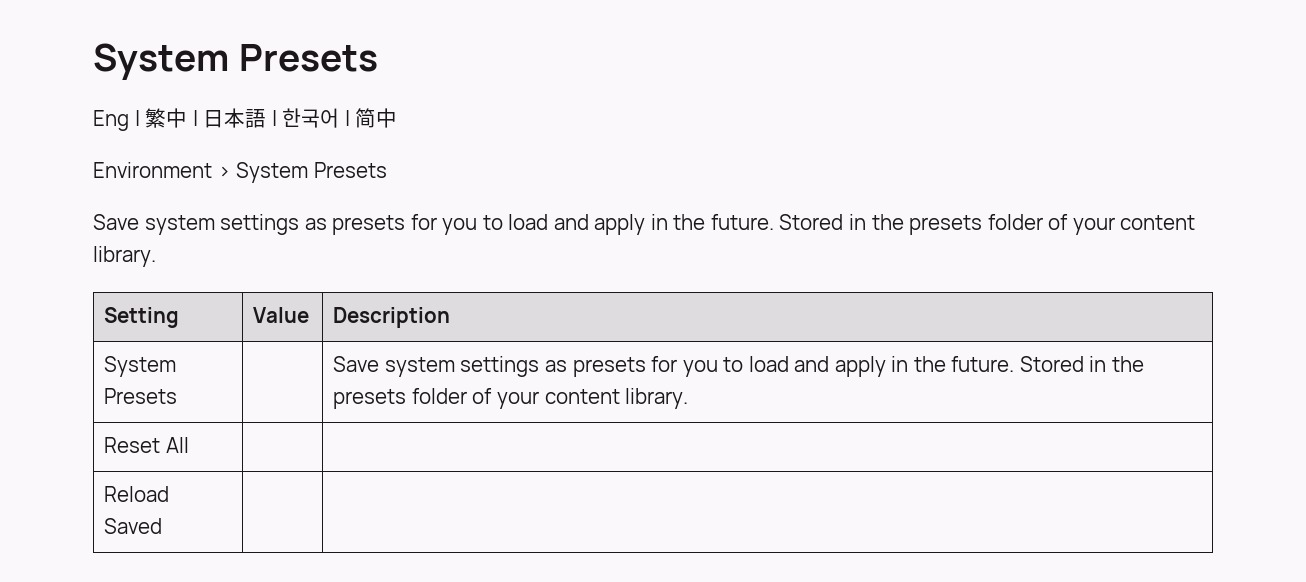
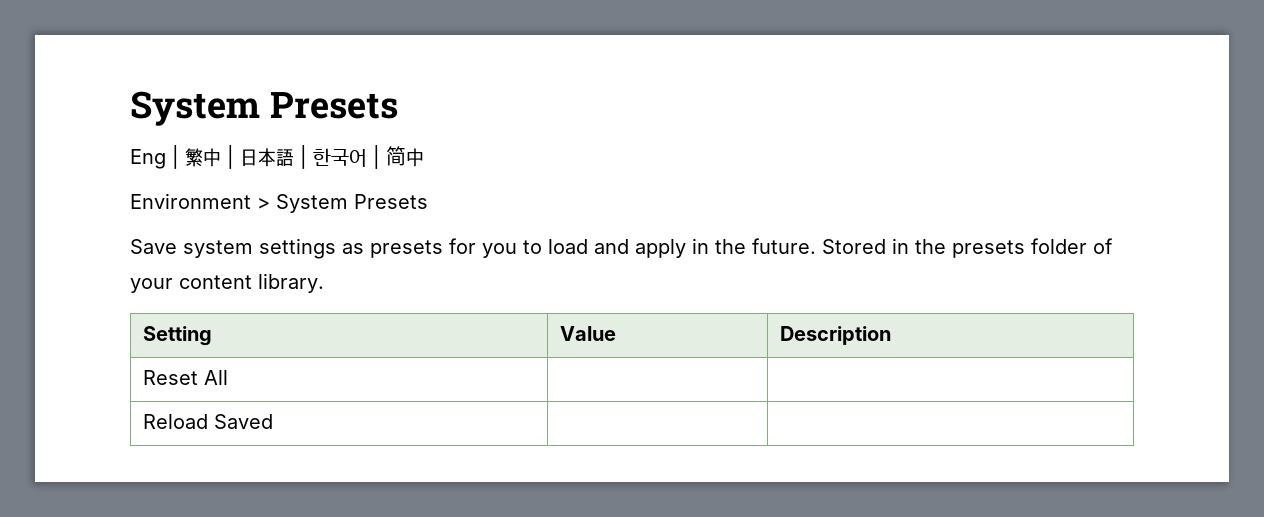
[104,356,177,377] [104,388,178,404] [333,356,1144,377] [333,388,689,409] // System Presets | | Save system settings as presets for you to load and apply in the future. Stored in the presets folder of your content library. -> (892, 335) none

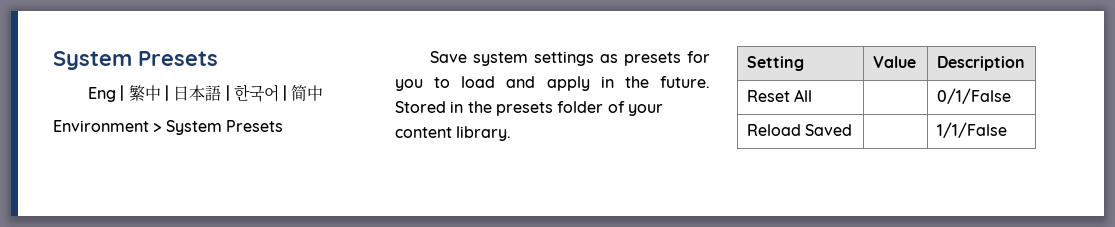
(229, 377) none -> [936,88,1011,104] 0/1/False
(274, 421) none -> [936,122,1007,138] 1/1/False

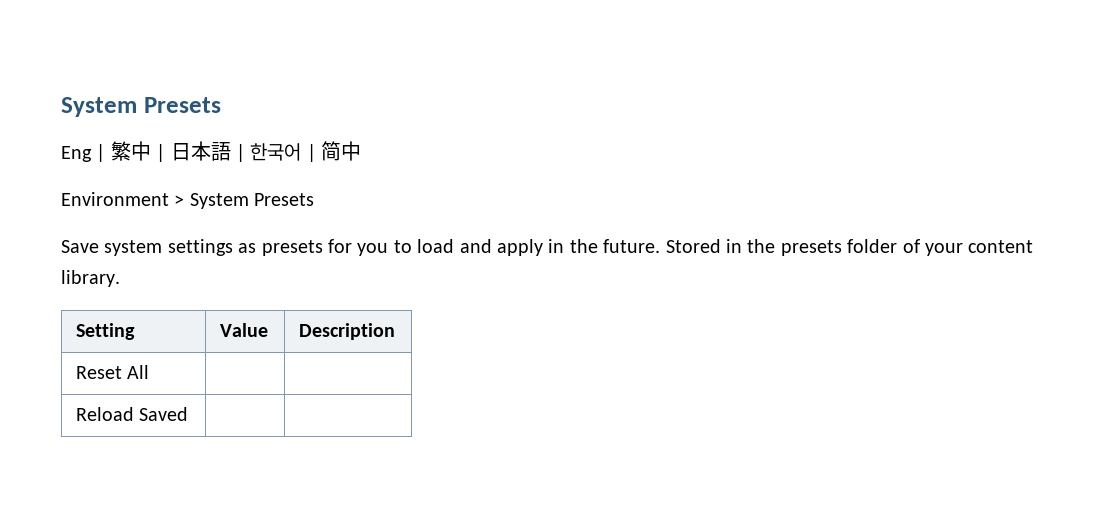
[936,88,1011,104] 0/1/False -> (150, 372) none
[936,122,1007,138] 1/1/False -> (189, 414) none

